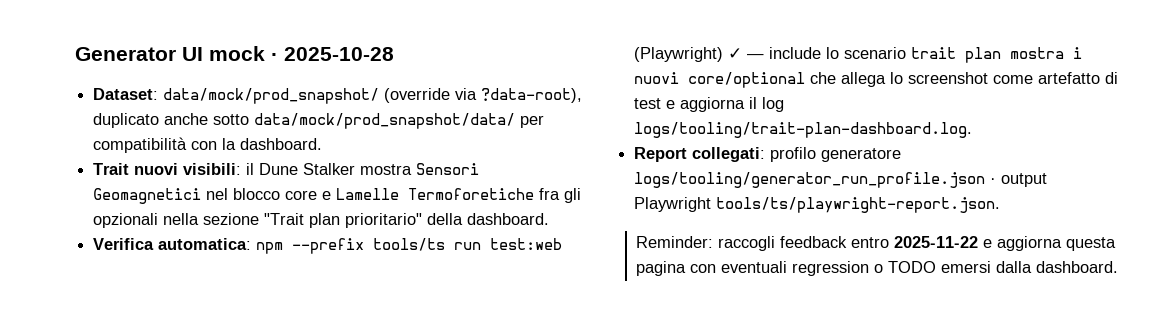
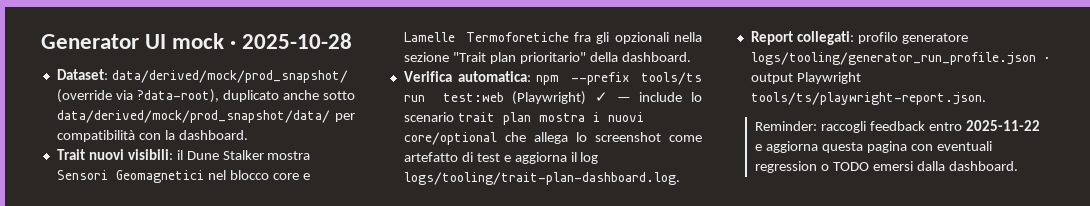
[163,88,380,104] data/mock/prod_snapshot/ -> [111,70,348,83] data/derived/mock/prod_snapshot/
[254,113,516,129] data/mock/prod_snapshot/data/ -> [56,110,330,123] data/derived/mock/prod_snapshot/data/

